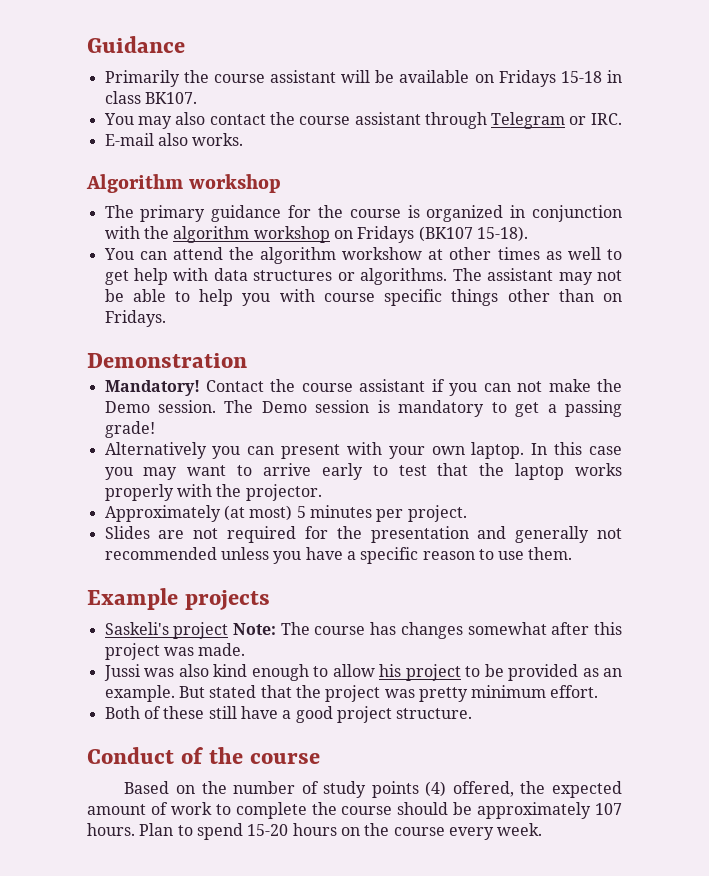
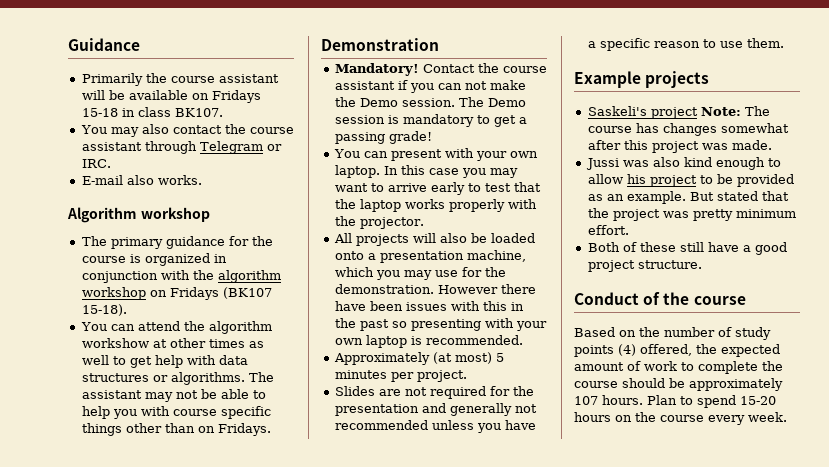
[104,442,241,459] Alternatively you -> [333,149,360,158] You
(322, 492) none -> [333,233,535,246] [334,250,526,263] [334,267,506,280] [334,284,536,294] [334,301,524,311] [334,318,547,331] [334,335,523,348] // All projects will also be loaded onto a presentation machine, which you may use for the demonstration. However there have been issues with this in the past so presenting with your own laptop is recommended.

